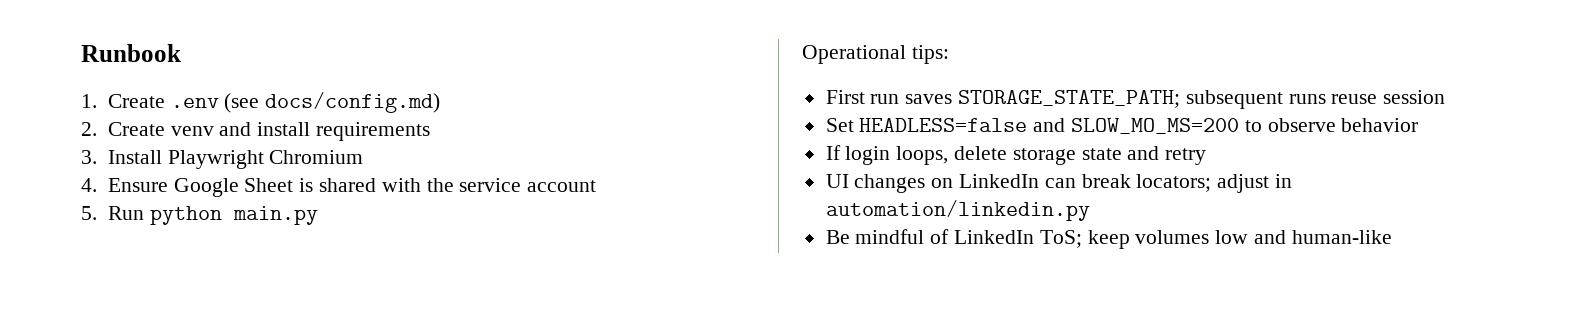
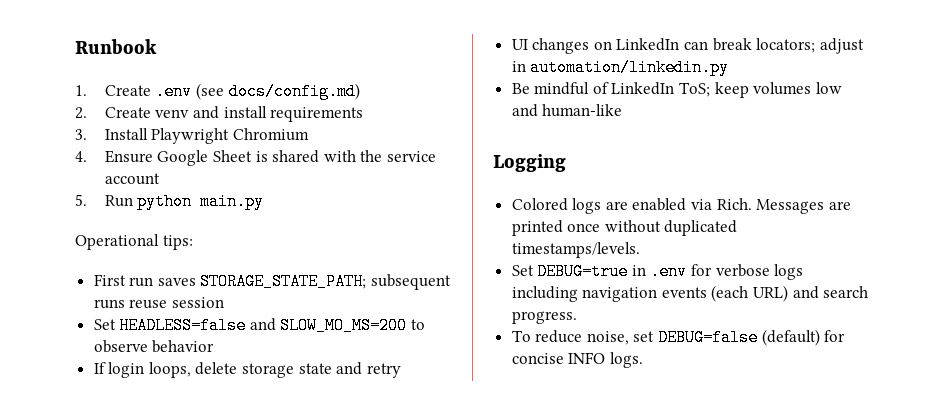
(1392, 237) none -> [493,154,566,172] [511,198,851,214] [511,220,738,236] [511,242,640,258] [511,263,804,280] [511,285,869,302] [511,311,577,324] [511,329,846,346] [511,352,643,368] // Logging // Colored logs are enabled via Rich. Messages are printed once without duplicated timestamps/levels. // Set DEBUG=true in .env for verbose logs including navigation events (each URL) and search progress. // To reduce noise, set DEBUG=false (default) for concise INFO logs.

